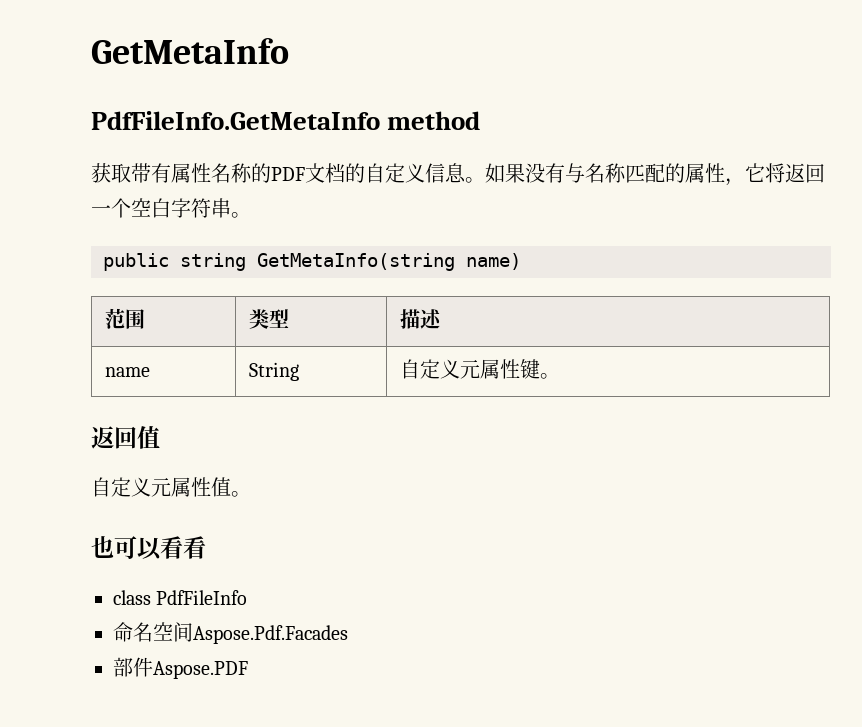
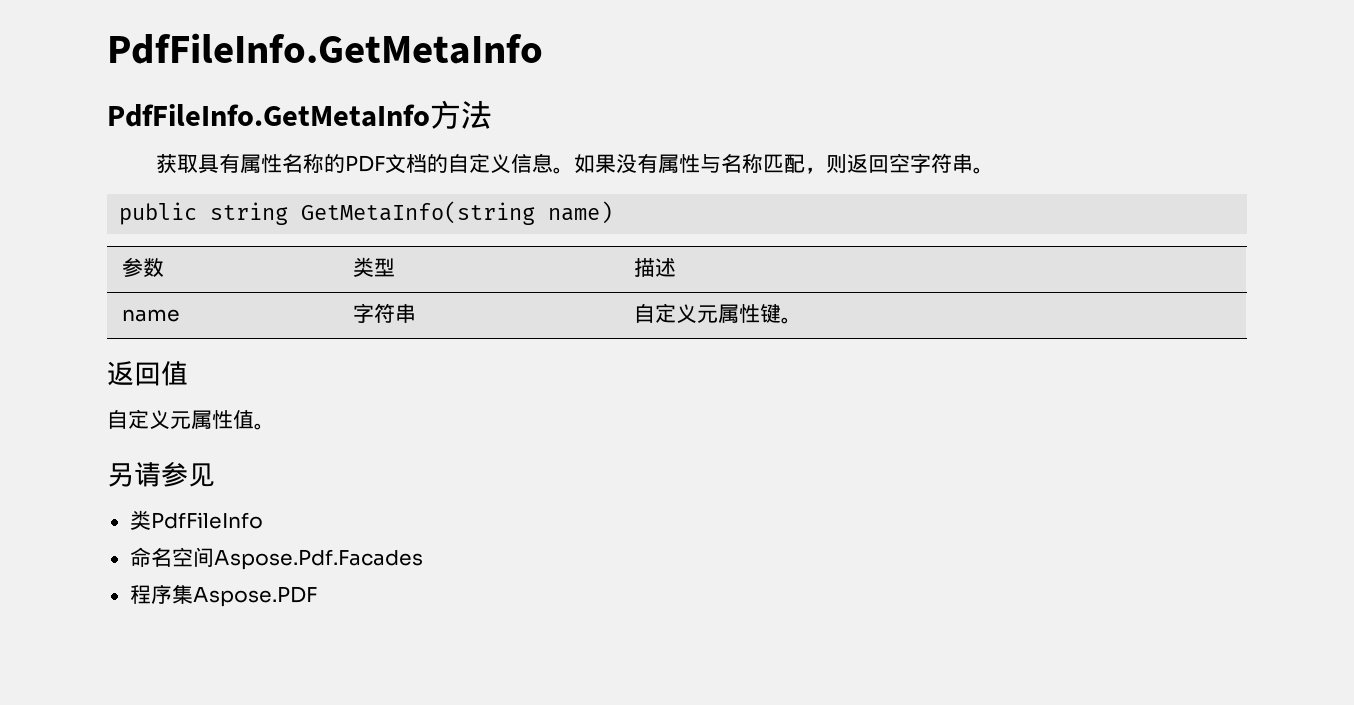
[91,38,289,64] [91,111,481,130] GetMetaInfo // PdfFileInfo.GetMetaInfo method -> [107,33,543,64] [107,100,492,129] PdfFileInfo.GetMetaInfo // PdfFileInfo.GetMetaInfo方法
[131,163,151,183] 带 -> [198,154,220,174] 具
(565, 173) none -> [658,154,701,173] 属性
[665,163,825,186] [91,198,171,218] 的属性，它将返回一个空白 -> [805,153,911,174] ，则返回空
[104,308,145,329] 范围 -> [122,257,165,277] 参数
[248,362,299,381] String -> [353,303,417,323] 字符串
[91,536,206,560] [113,590,151,605] 也可以看看 // class -> [107,462,215,487] [129,510,151,530] 另请参见 // 类
[113,657,153,677] 部件 -> [129,584,193,604] 程序集

